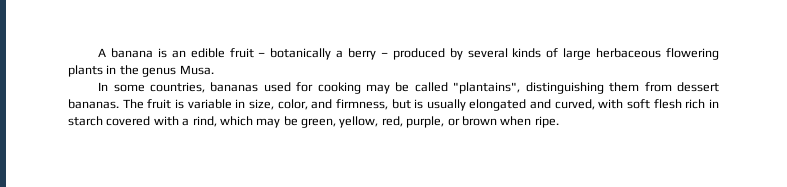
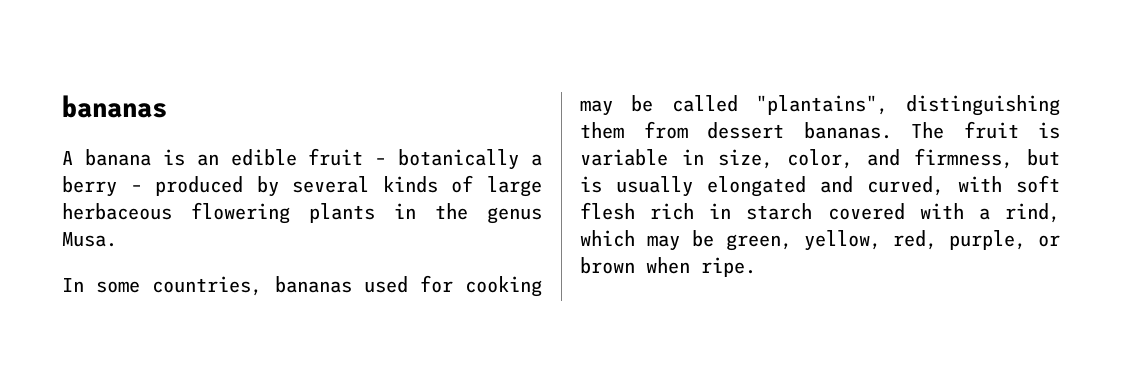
(98, 52) none -> [62,95,167,118] bananas //

